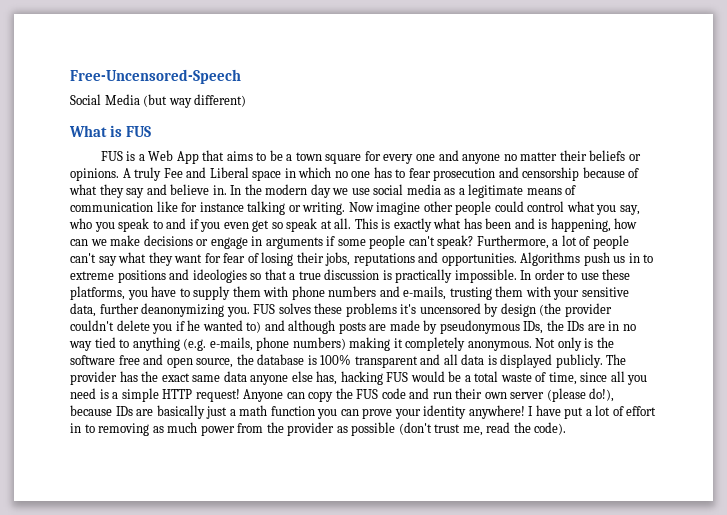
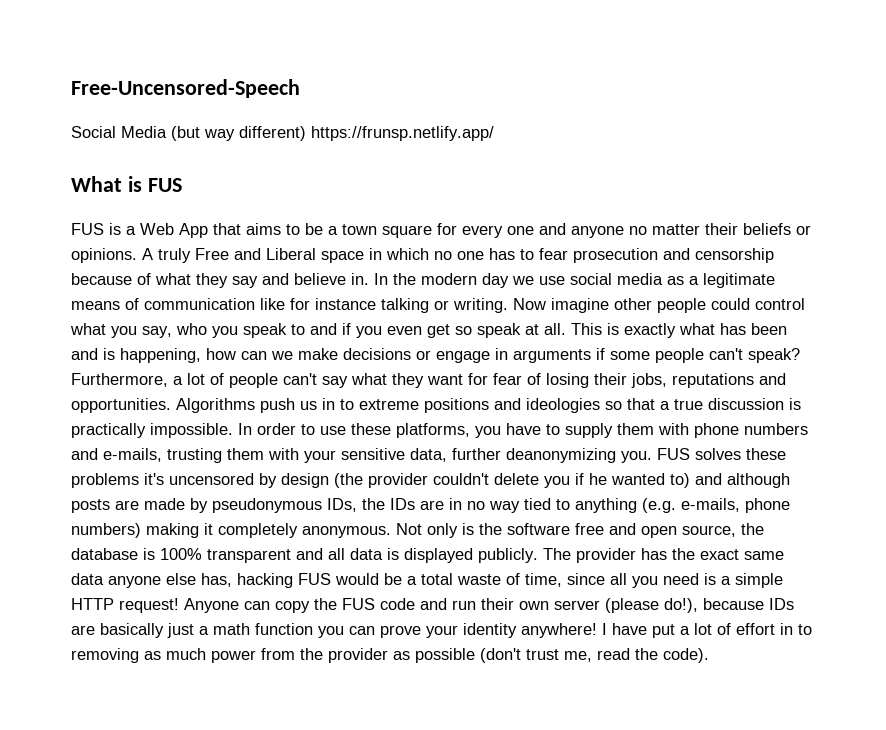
(247, 100) none -> [311,126,494,141] https://frunsp.netlify.app/
[163,168,183,178] Fee -> [195,248,229,260] Free

